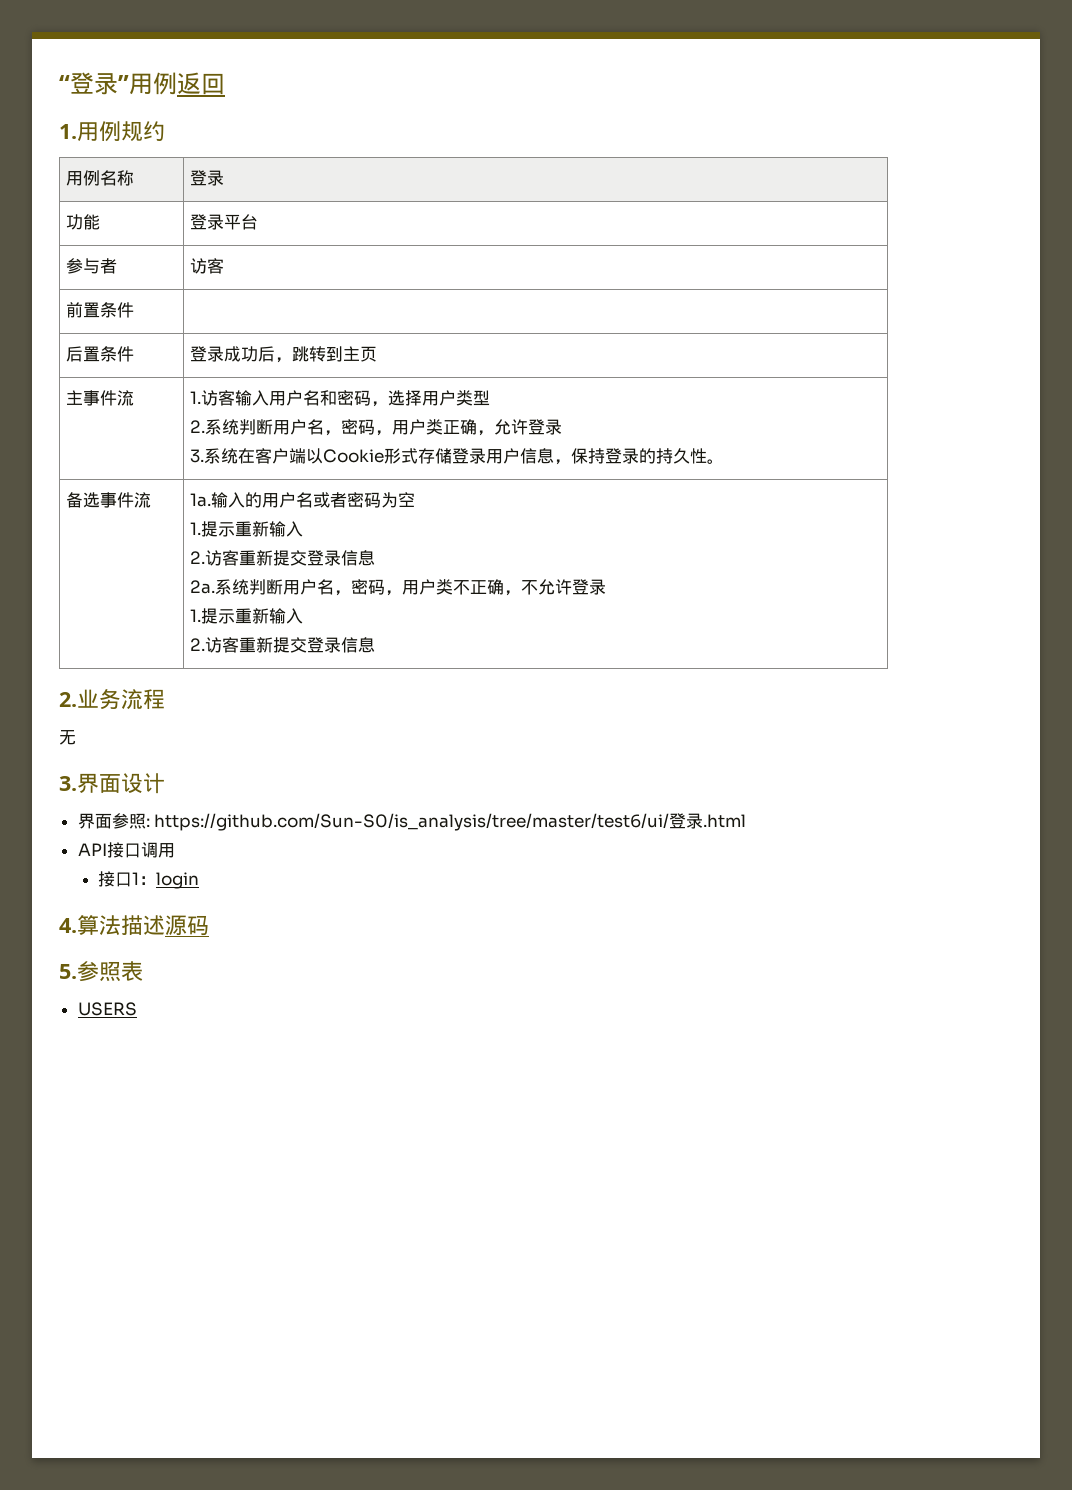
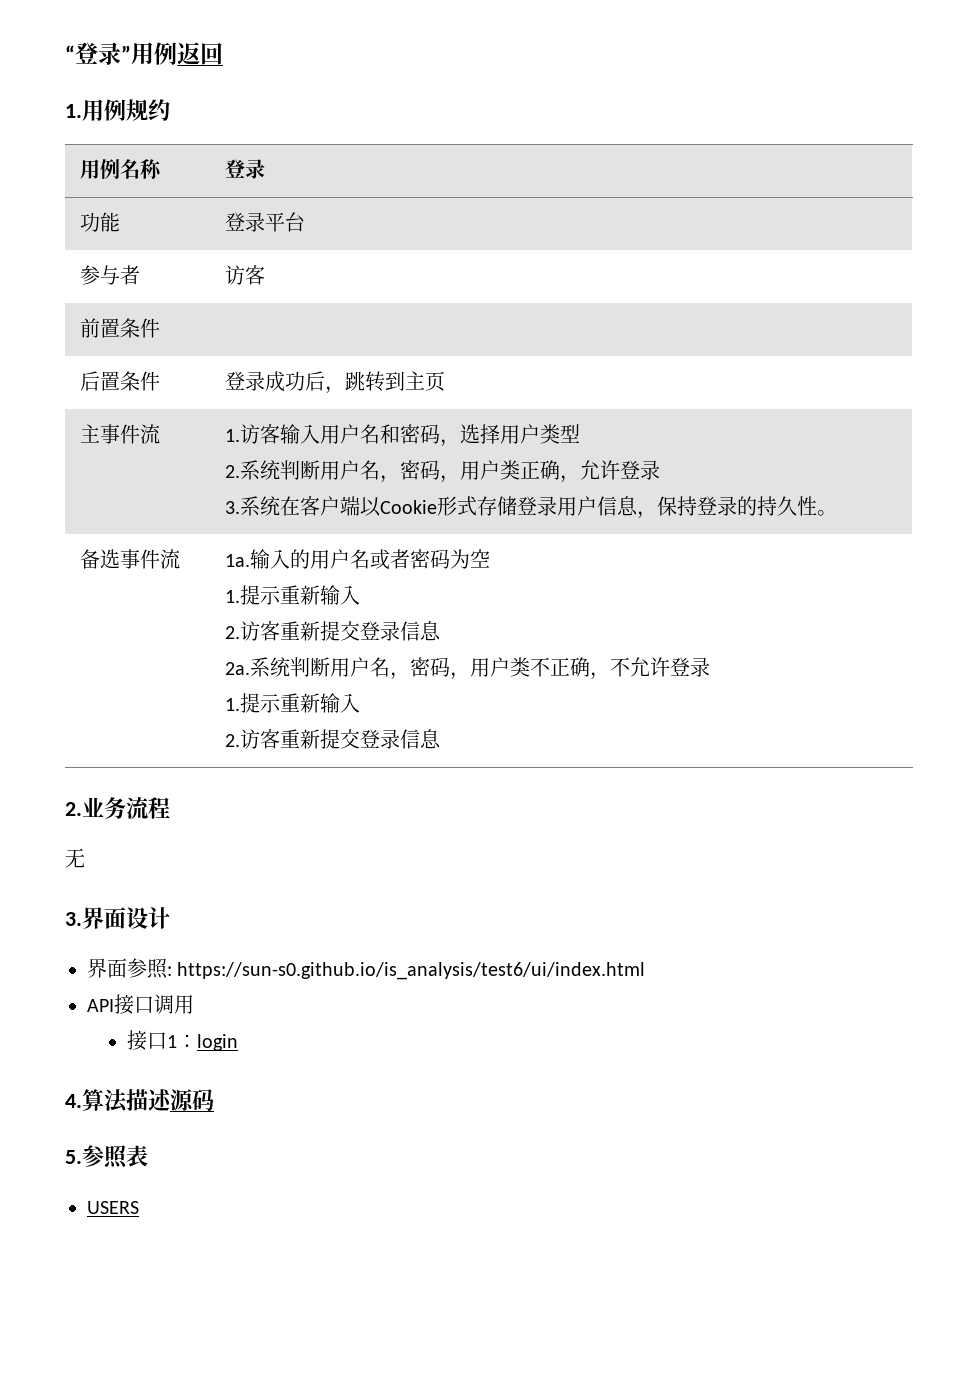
[154,813,747,831] https://github.com/Sun-S0/is_analysis/tree/master/test6/ui/登录.html -> [177,962,646,980] https://sun-s0.github.io/is_analysis/test6/ui/index.html

